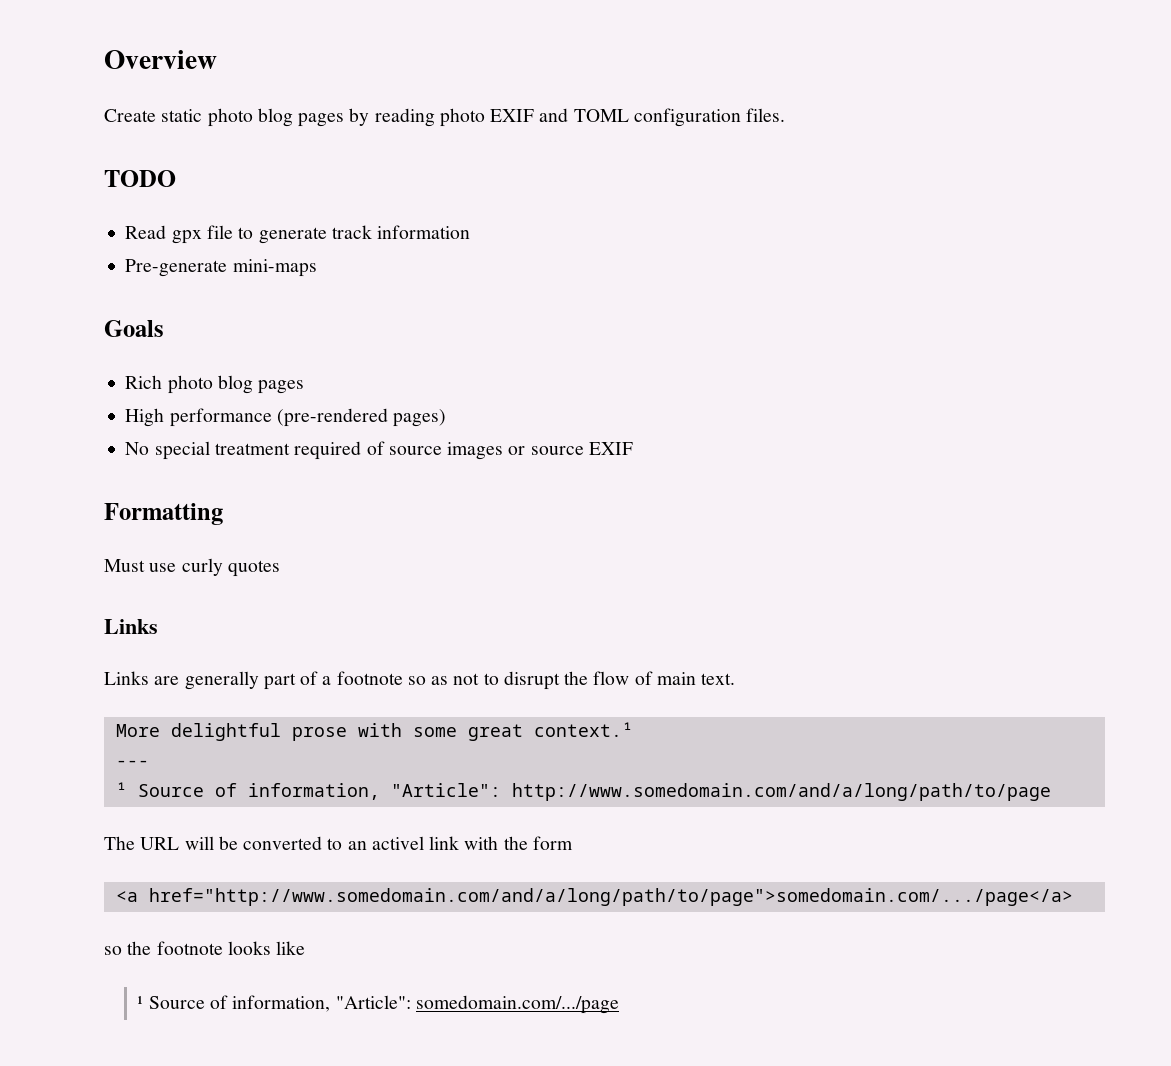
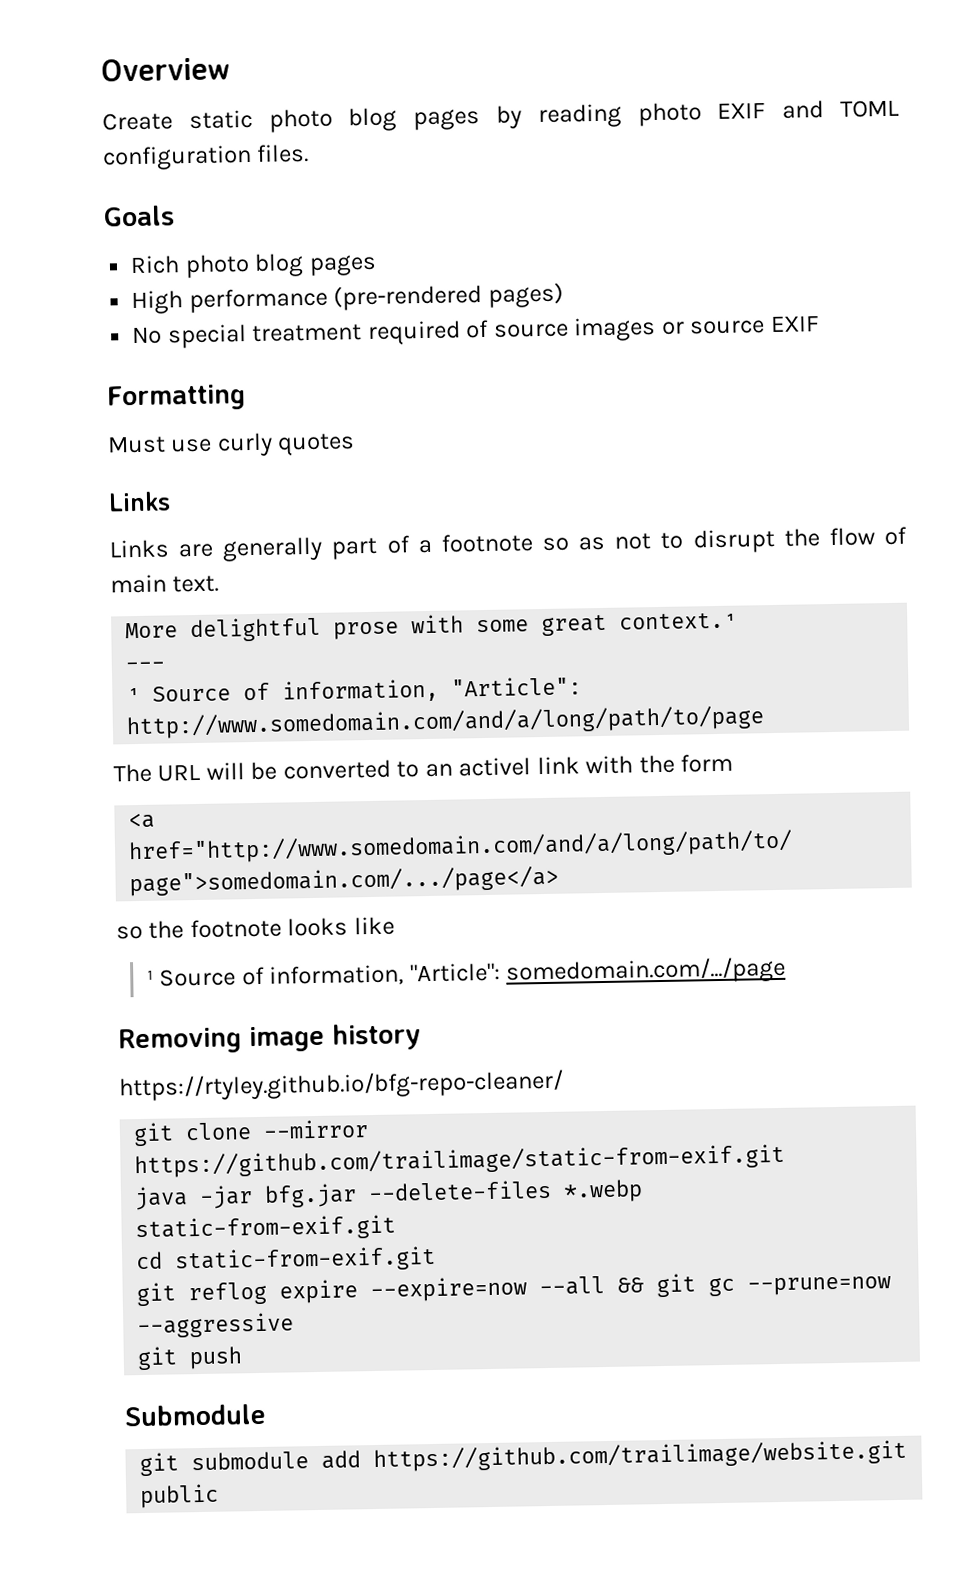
[104,170,176,187] [125,225,471,244] [125,259,317,277] // TODO // Read gpx file to generate track information // Pre-generate mini-maps -> (310, 153) none
(619, 1004) none -> [118,1023,421,1055] [118,1069,564,1102] [133,1119,370,1147] [134,1143,786,1179] [134,1179,644,1211] [135,1214,397,1243] [136,1245,437,1274] [136,1273,892,1307] [137,1312,295,1339] [137,1346,244,1371] [124,1403,266,1427] [139,1439,908,1477] [140,1483,220,1509] // Removing image history // https://rtyley.github.io/bfg-repo-cleaner/ // git clone --mirror https://github.com/trailimage/static-from-exif.git // java -jar bfg.jar --delete-files *.webp static-from-exif.git // cd static-from-exif.git // git reflog expire --expire=now --all && git gc --prune=now --aggressive // git push // Submodule // git submodule add https://github.com/trailimage/website.git public

